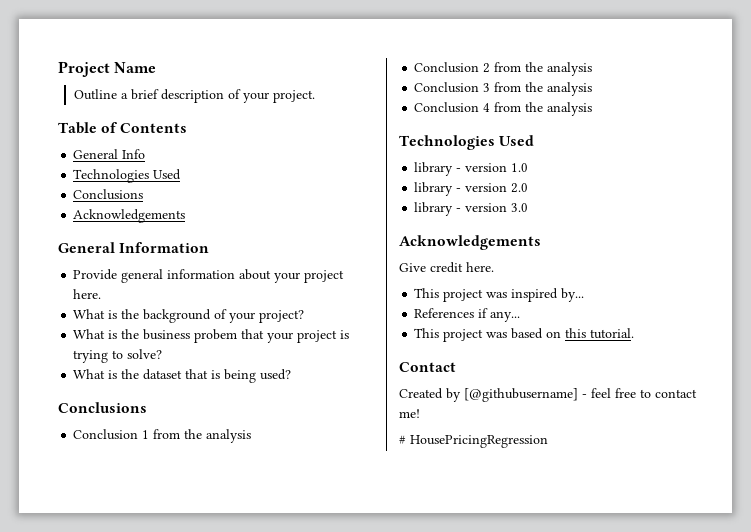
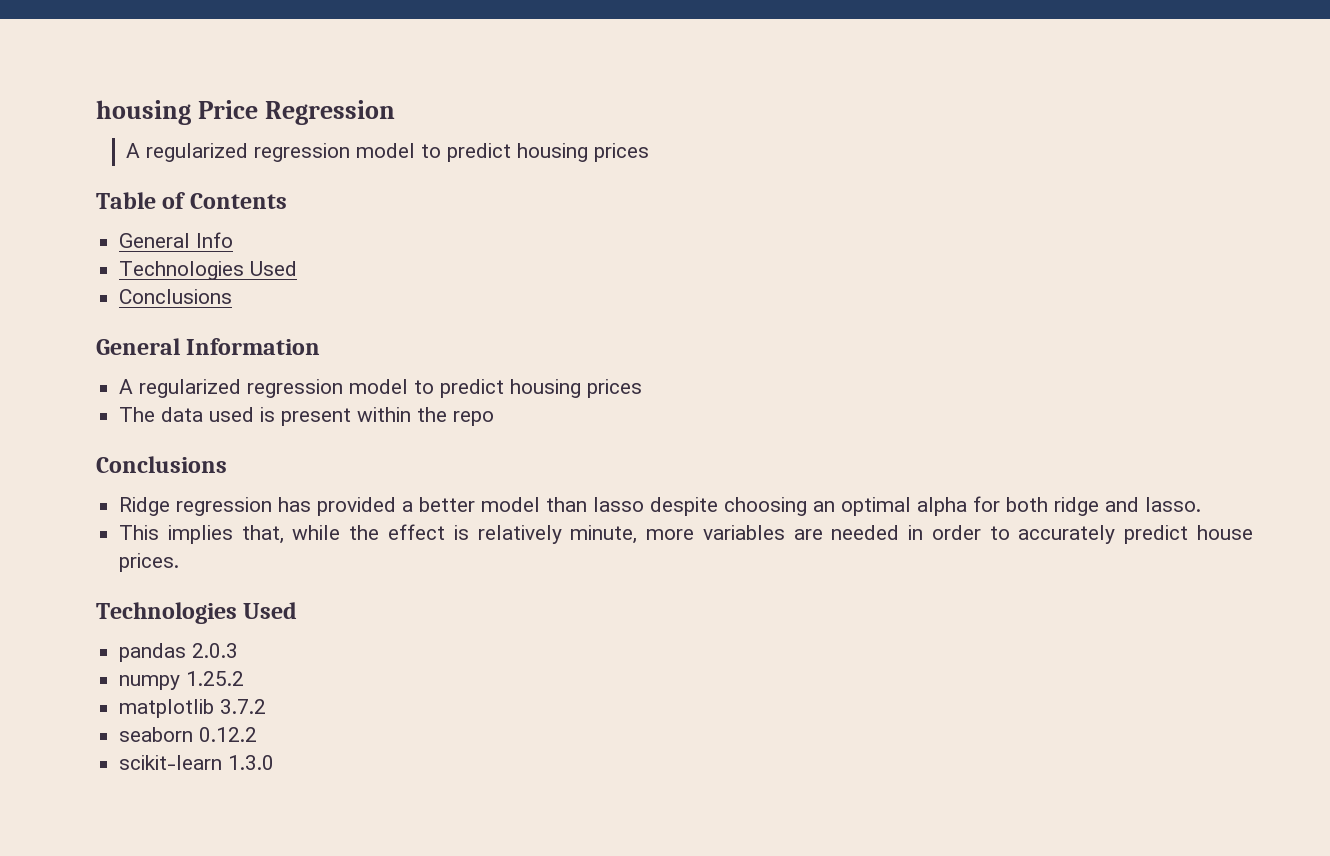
[58,61,157,77] [73,89,315,103] Project Name // Outline a brief description of your project. -> [96,100,395,125] [126,143,650,162] housing Price Regression // A regularized regression model to predict housing prices
[73,209,186,223] // Acknowledgements -> (233, 296) none
[73,269,345,283] [73,289,102,299] [73,309,305,323] [73,329,350,343] [73,349,163,363] [73,369,292,383] [58,402,147,413] [73,429,252,443] [414,62,593,76] [414,82,593,96] [414,102,593,116] [399,135,535,150] [414,162,529,176] [414,182,529,196] [414,202,529,216] [399,235,541,250] [399,262,494,273] [414,288,585,302] [414,308,521,322] [414,328,635,342] [399,362,456,372] [399,388,697,402] [399,409,420,418] [399,435,548,448] Provide general information about your project here. // What is the background of your project? // What is the business probem that your project is trying to solve? // What is the dataset that is being used? // Conclusions // Conclusion 1 from the analysis // Conclusion 2 from the analysis // Conclusion 3 from the analysis // Conclusion 4 from the analysis // Technologies Used // library - version 1.0 // library - version 2.0 // library - version 3.0 // Acknowledgements // Give credit here. // This project was inspired by... // References if any... // This project was based on this tutorial. // Contact // Created by [@githubusername] - feel free to contact me! // # HousePricingRegression -> [119,379,643,398] [119,407,495,426] [96,456,227,473] [119,496,1202,516] [119,524,1254,544] [119,553,180,572] [96,602,298,624] [119,643,239,662] [119,671,245,690] [119,699,267,718] [119,727,258,742] [119,755,275,770] A regularized regression model to predict housing prices // The data used is present within the repo // Conclusions // Ridge regression has provided a better model than lasso despite choosing an optimal alpha for both ridge and lasso. // This implies that, while the effect is relatively minute, more variables are needed in order to accurately predict house prices. // Technologies Used // pandas 2.0.3 // numpy 1.25.2 // matplotlib 3.7.2 // seaborn 0.12.2 // scikit-learn 1.3.0

